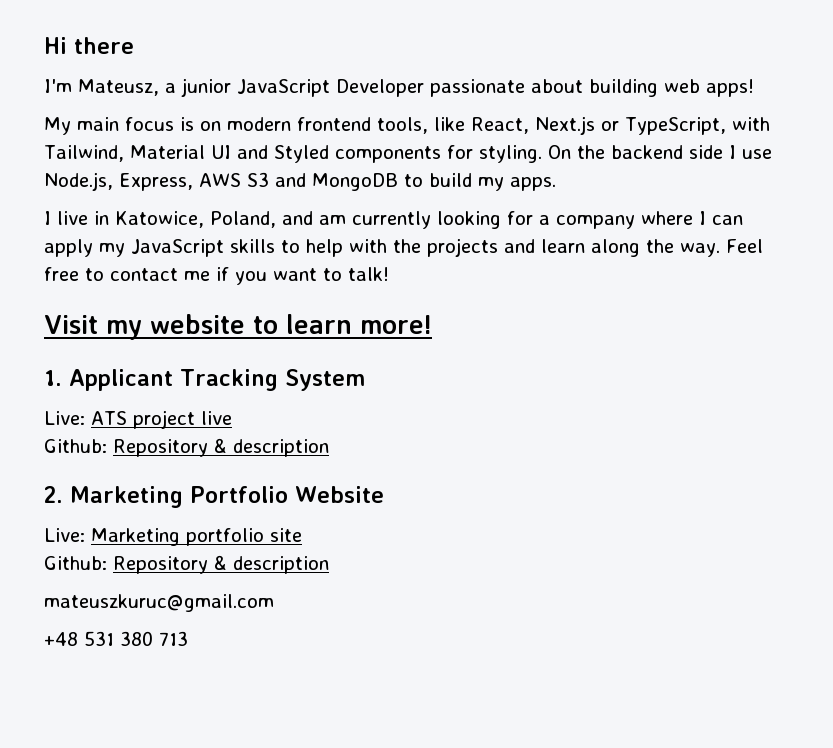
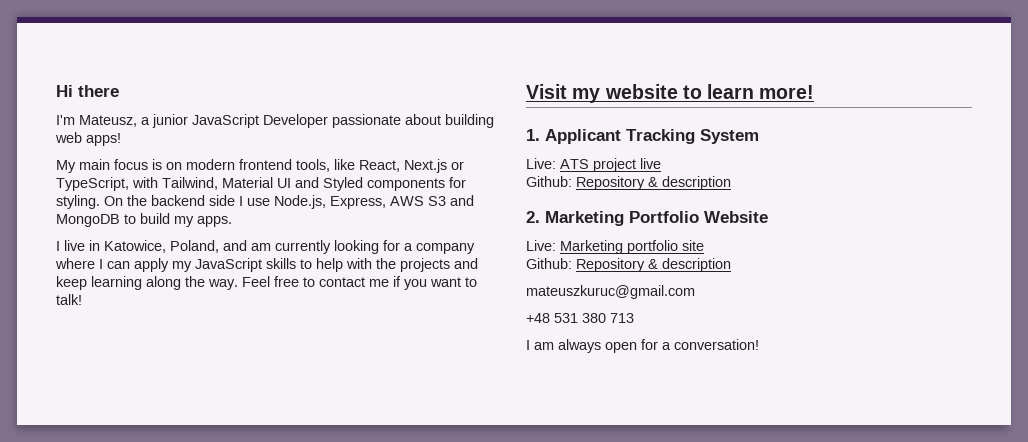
[541,239,585,253] learn -> [56,276,142,290] keep learning
(188, 638) none -> [526,339,759,353] // I am always open for a conversation!

